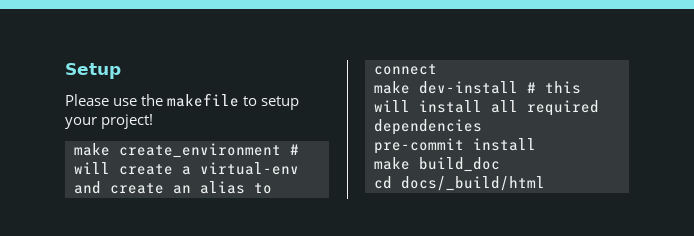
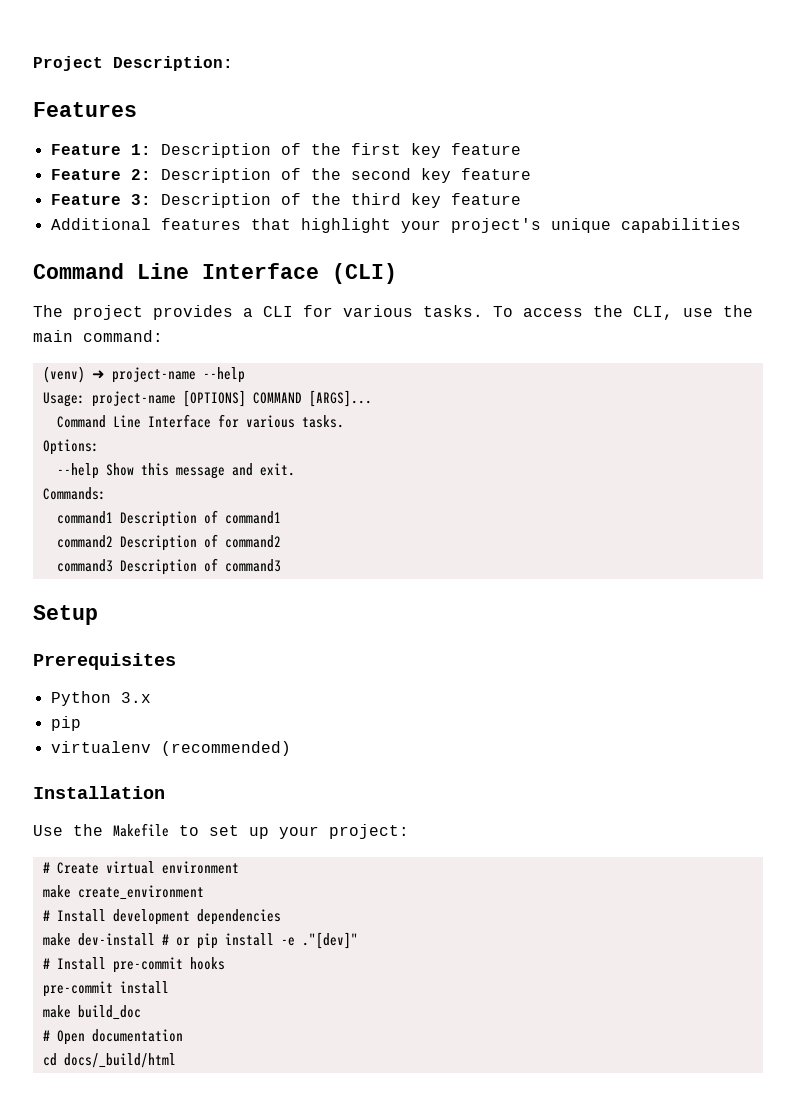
[65,63,121,79] [65,93,300,110] [65,114,154,129] [74,143,299,158] [74,162,299,175] [74,181,272,194] [374,64,437,75] [374,81,581,94] [374,100,599,116] [374,119,482,135] Setup // Please use the makefile to setup your project! // make create_environment # will create a virtual-env and create an alias to connect // make dev-install # this will install all required dependencies -> [33,56,233,71] [33,102,137,117] [50,143,521,158] [50,168,531,183] [50,193,521,208] [50,218,741,233] [33,263,397,284] [33,305,753,320] [33,330,163,342] [42,366,245,383] [42,390,372,407] [56,414,344,428] [42,439,99,455] [56,463,295,479] [42,487,106,500] [56,510,281,527] [56,534,281,551] [56,558,281,575] [33,605,98,625] [33,653,176,670] [50,691,151,706] [50,716,81,731] [50,741,291,756] [33,786,165,799] [33,823,409,839] [42,861,239,874] [42,885,204,900] [42,909,281,925] [42,932,358,949] [42,957,225,973] Project Description: // Features // Feature 1: Description of the first key feature // Feature 2: Description of the second key feature // Feature 3: Description of the third key feature // Additional features that highlight your project's unique capabilities // Command Line Interface (CLI) // The project provides a CLI for various tasks. To access the CLI, use the main command: // (venv) ➜ project-name --help // Usage: project-name [OPTIONS] COMMAND [ARGS]... // Command Line Interface for various tasks. // Options: // --help Show this message and exit. // Commands: // command1 Description of command1 // command2 Description of command2 // command3 Description of command3 // Setup // Prerequisites // Python 3.x // pip // virtualenv (recommended) // Installation // Use the Makefile to set up your project: // # Create virtual environment // make create_environment // # Install development dependencies // make dev-install # or pip install -e ."[dev]" // # Install pre-commit hooks
(500, 164) none -> [42,1029,183,1045] // # Open documentation

